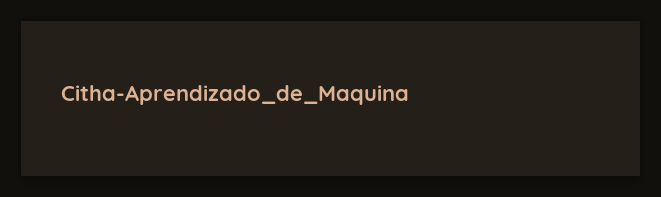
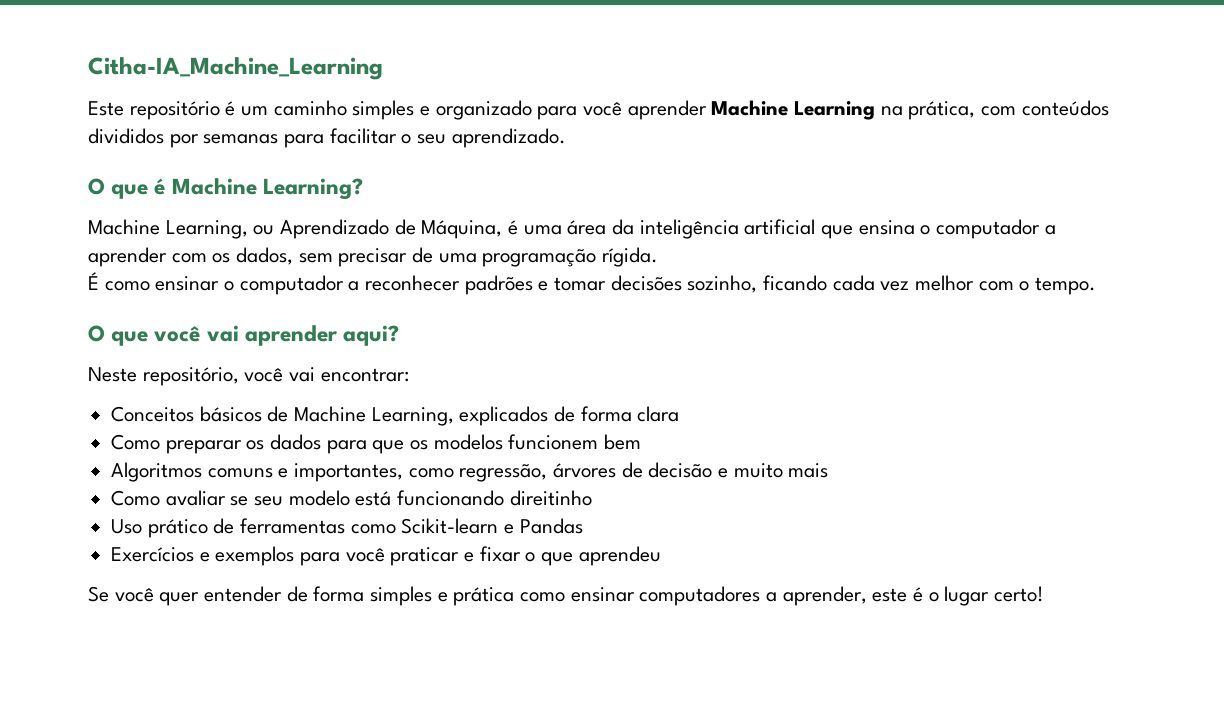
[61,85,409,105] Citha-Aprendizado_de_Maquina -> [88,57,383,80] [88,100,1109,120] [88,128,566,148] [88,178,363,200] [88,219,1056,239] [88,247,659,267] [88,272,1097,295] [88,325,400,346] [88,367,409,386] [111,406,680,426] [111,434,642,454] [111,462,829,482] [111,490,592,506] [111,518,583,538] [111,546,661,566] [88,586,1045,606] Citha-IA_Machine_Learning // Este repositório é um caminho simples e organizado para você aprender Machine Learning na prática, com conteúdos divididos por semanas para facilitar o seu aprendizado. // O que é Machine Learning? // Machine Learning, ou Aprendizado de Máquina, é uma área da inteligência artificial que ensina o computador a aprender com os dados, sem precisar de uma programação rígida. // É como ensinar o computador a reconhecer padrões e tomar decisões sozinho, ficando cada vez melhor com o tempo. // O que você vai aprender aqui? // Neste repositório, você vai encontrar: // Conceitos básicos de Machine Learning, explicados de forma clara // Como preparar os dados para que os modelos funcionem bem // Algoritmos comuns e importantes, como regressão, árvores de decisão e muito mais // Como avaliar se seu modelo está funcionando direitinho // Uso prático de ferramentas como Scikit-learn e Pandas // Exercícios e exemplos para você praticar e fixar o que aprendeu // Se você quer entender de forma simples e prática como ensinar computadores a aprender, este é o lugar certo!

